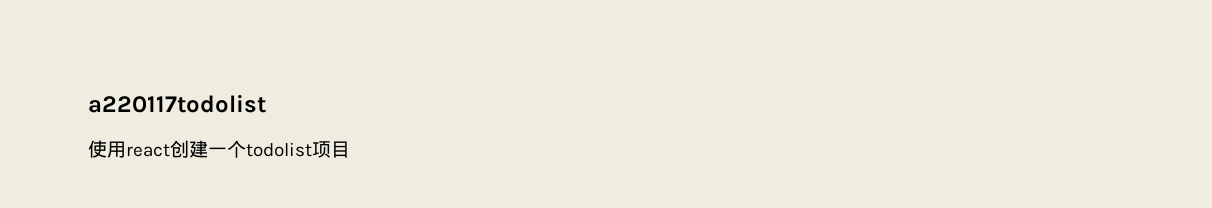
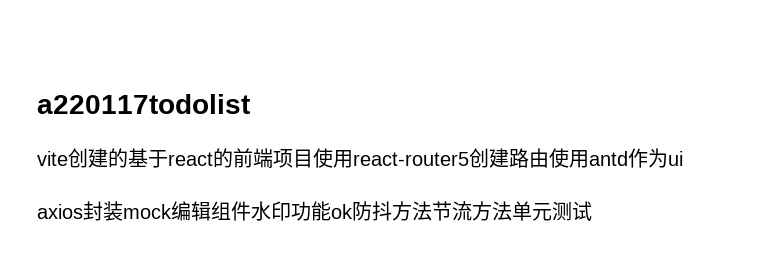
[88,140,350,158] 使用react创建一个todolist项目 -> [37,148,683,168] [37,201,592,221] vite创建的基于react的前端项目使用react-router5创建路由使用antd作为ui // axios封装mock编辑组件水印功能ok防抖方法节流方法单元测试

